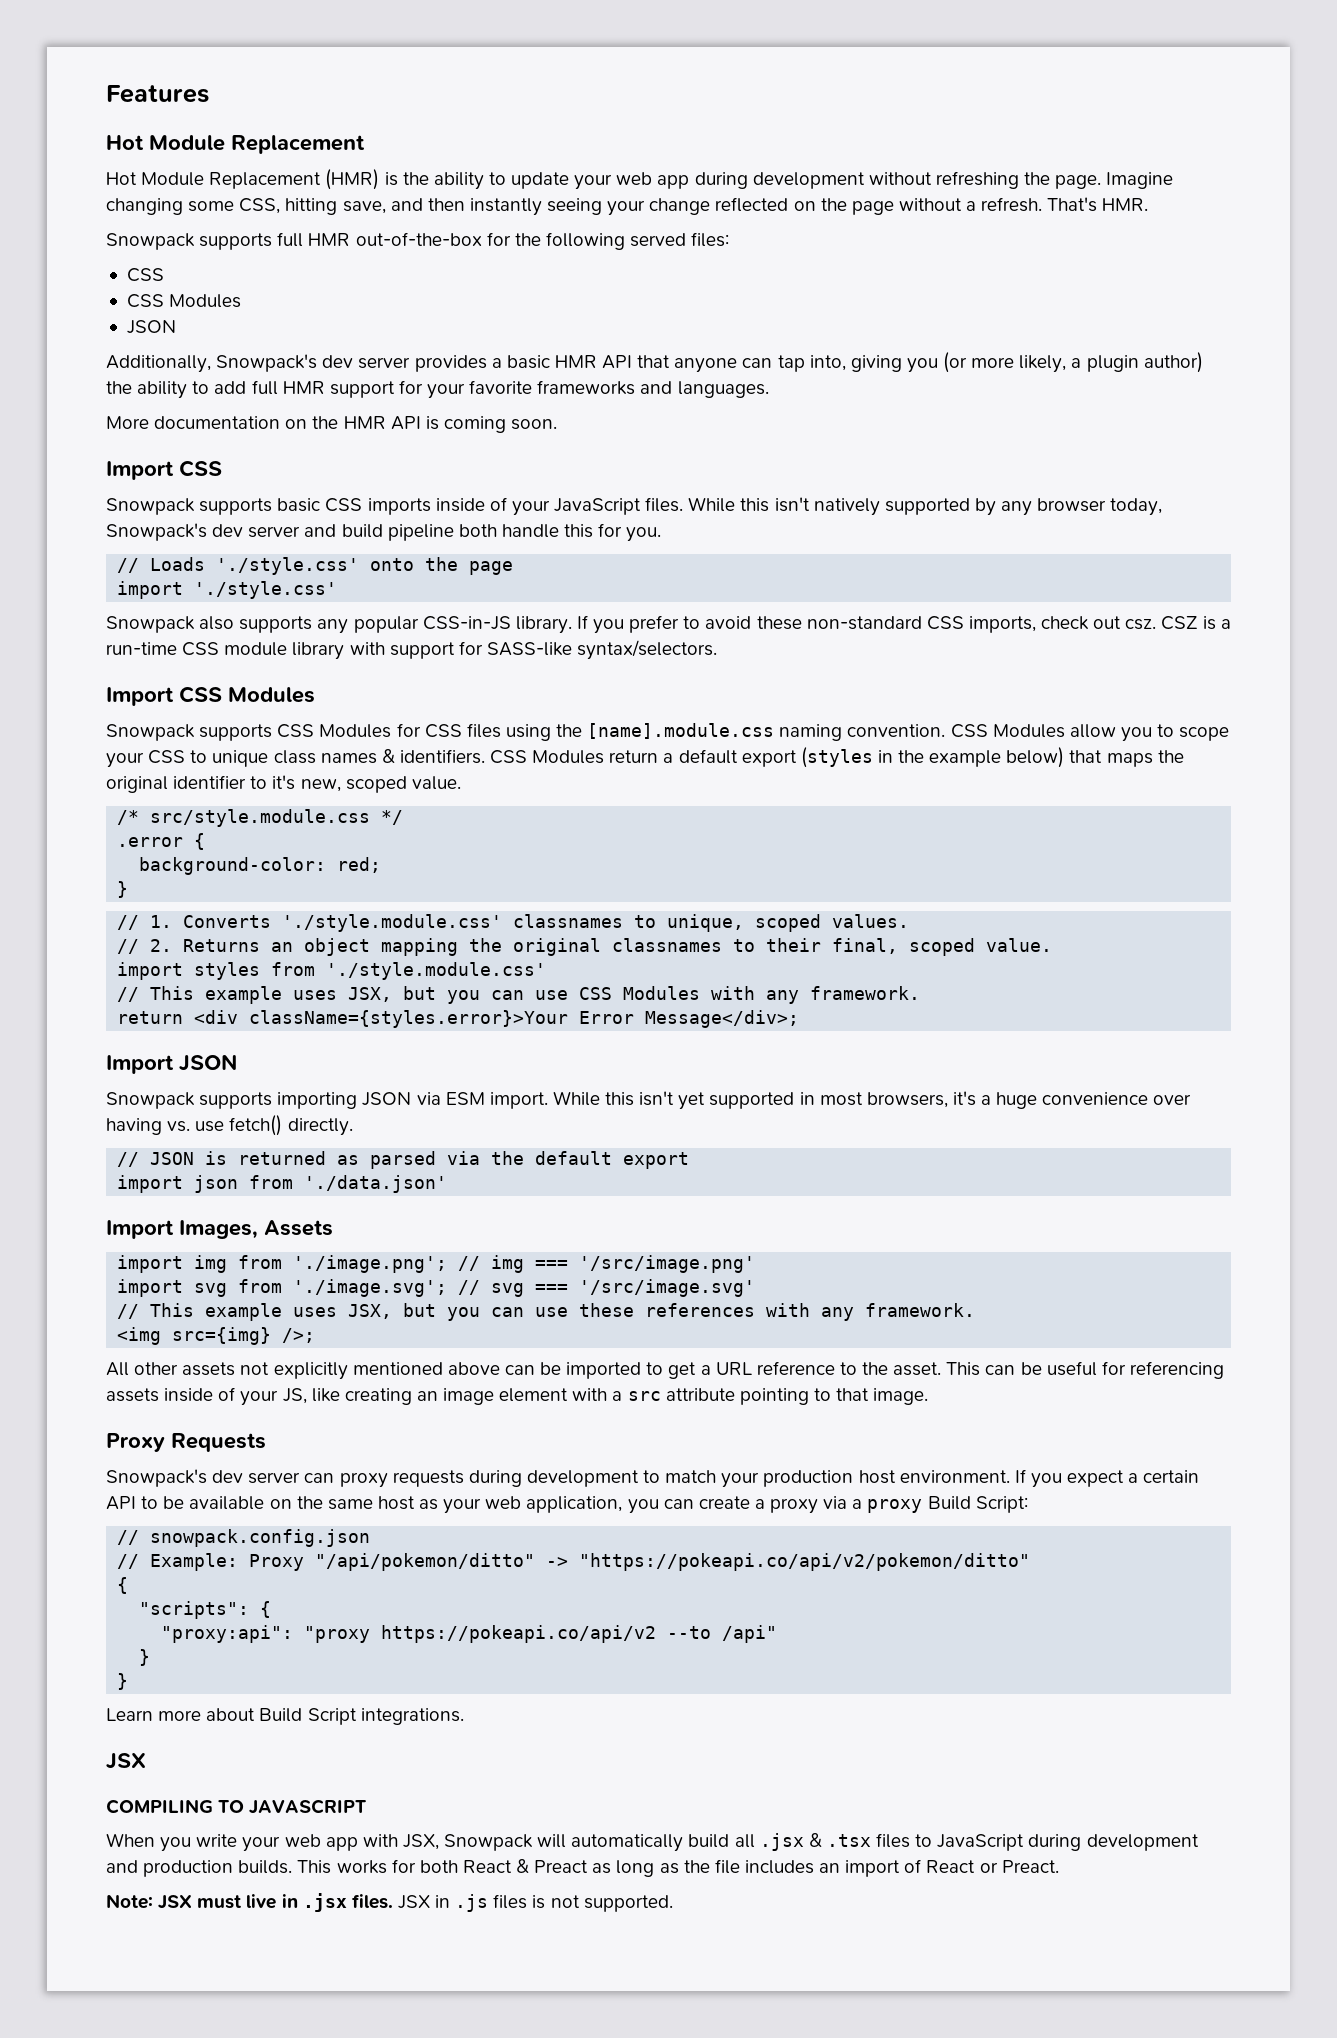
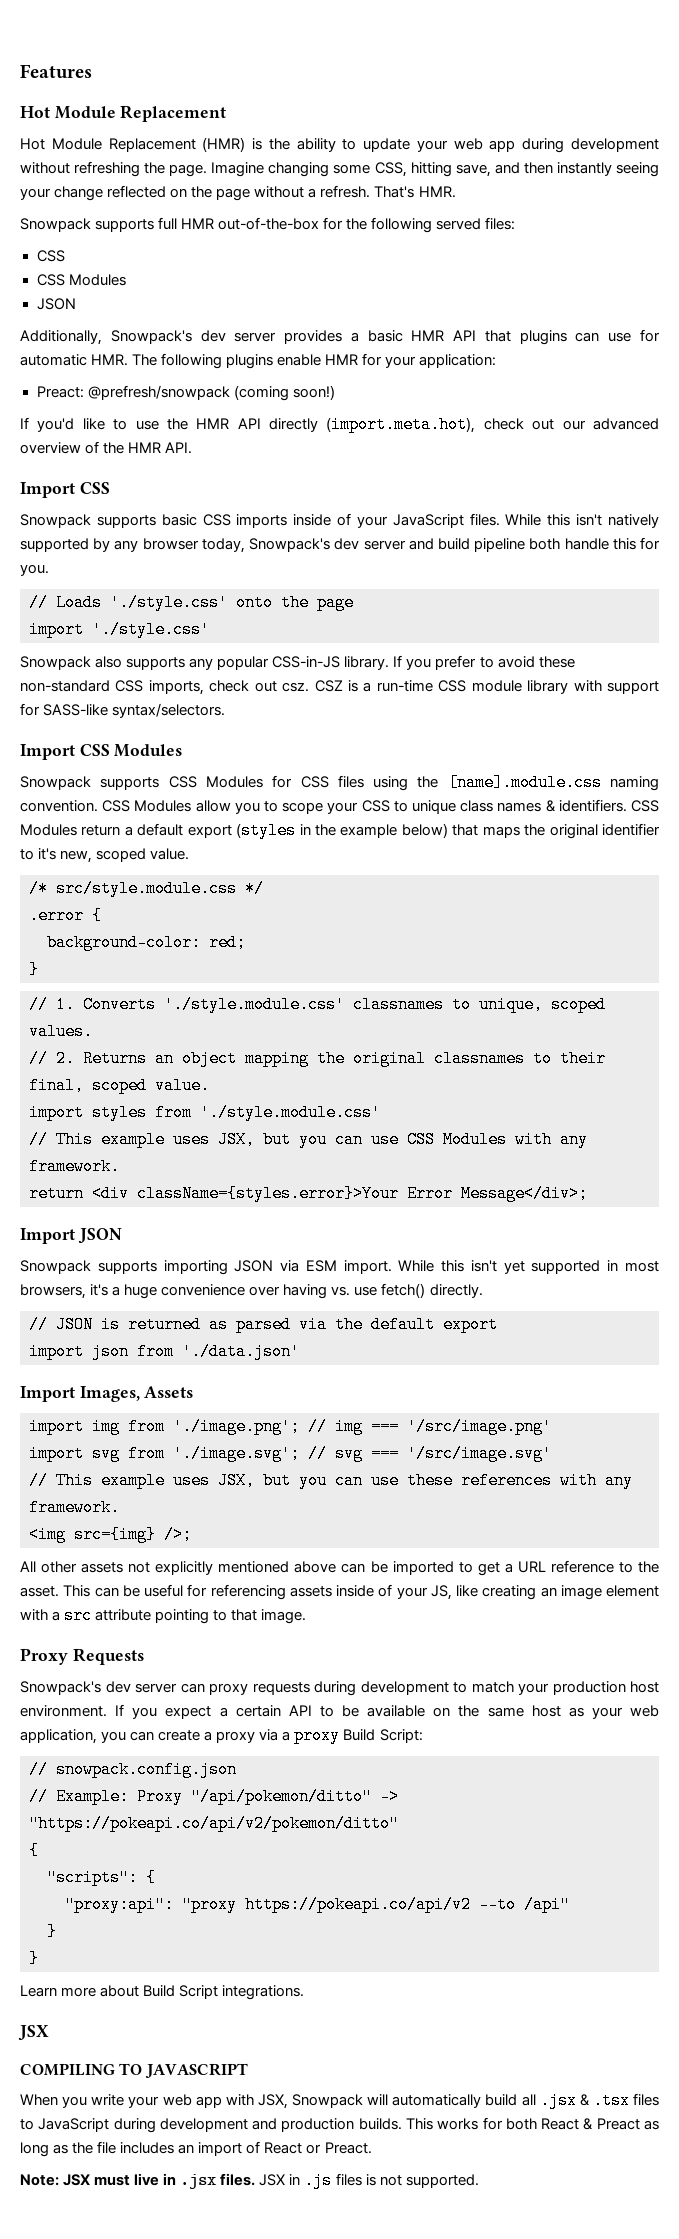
[674,352,1203,373] [106,380,769,399] [106,416,558,433] anyone can tap into, giving you (or more likely, a plugin author) the ability to add full HMR support for your favorite frameworks and languages. // More documentation on the HMR API is coming soon. -> [519,329,660,345] [20,353,497,369] [36,385,335,401] [20,416,659,433] [20,441,193,454] plugins can use for automatic HMR. The following plugins enable HMR for your application: // Preact: @prefresh/snowpack (coming soon!) // If you'd like to use the HMR API directly (import.meta.hot), check out our advanced overview of the HMR API.

